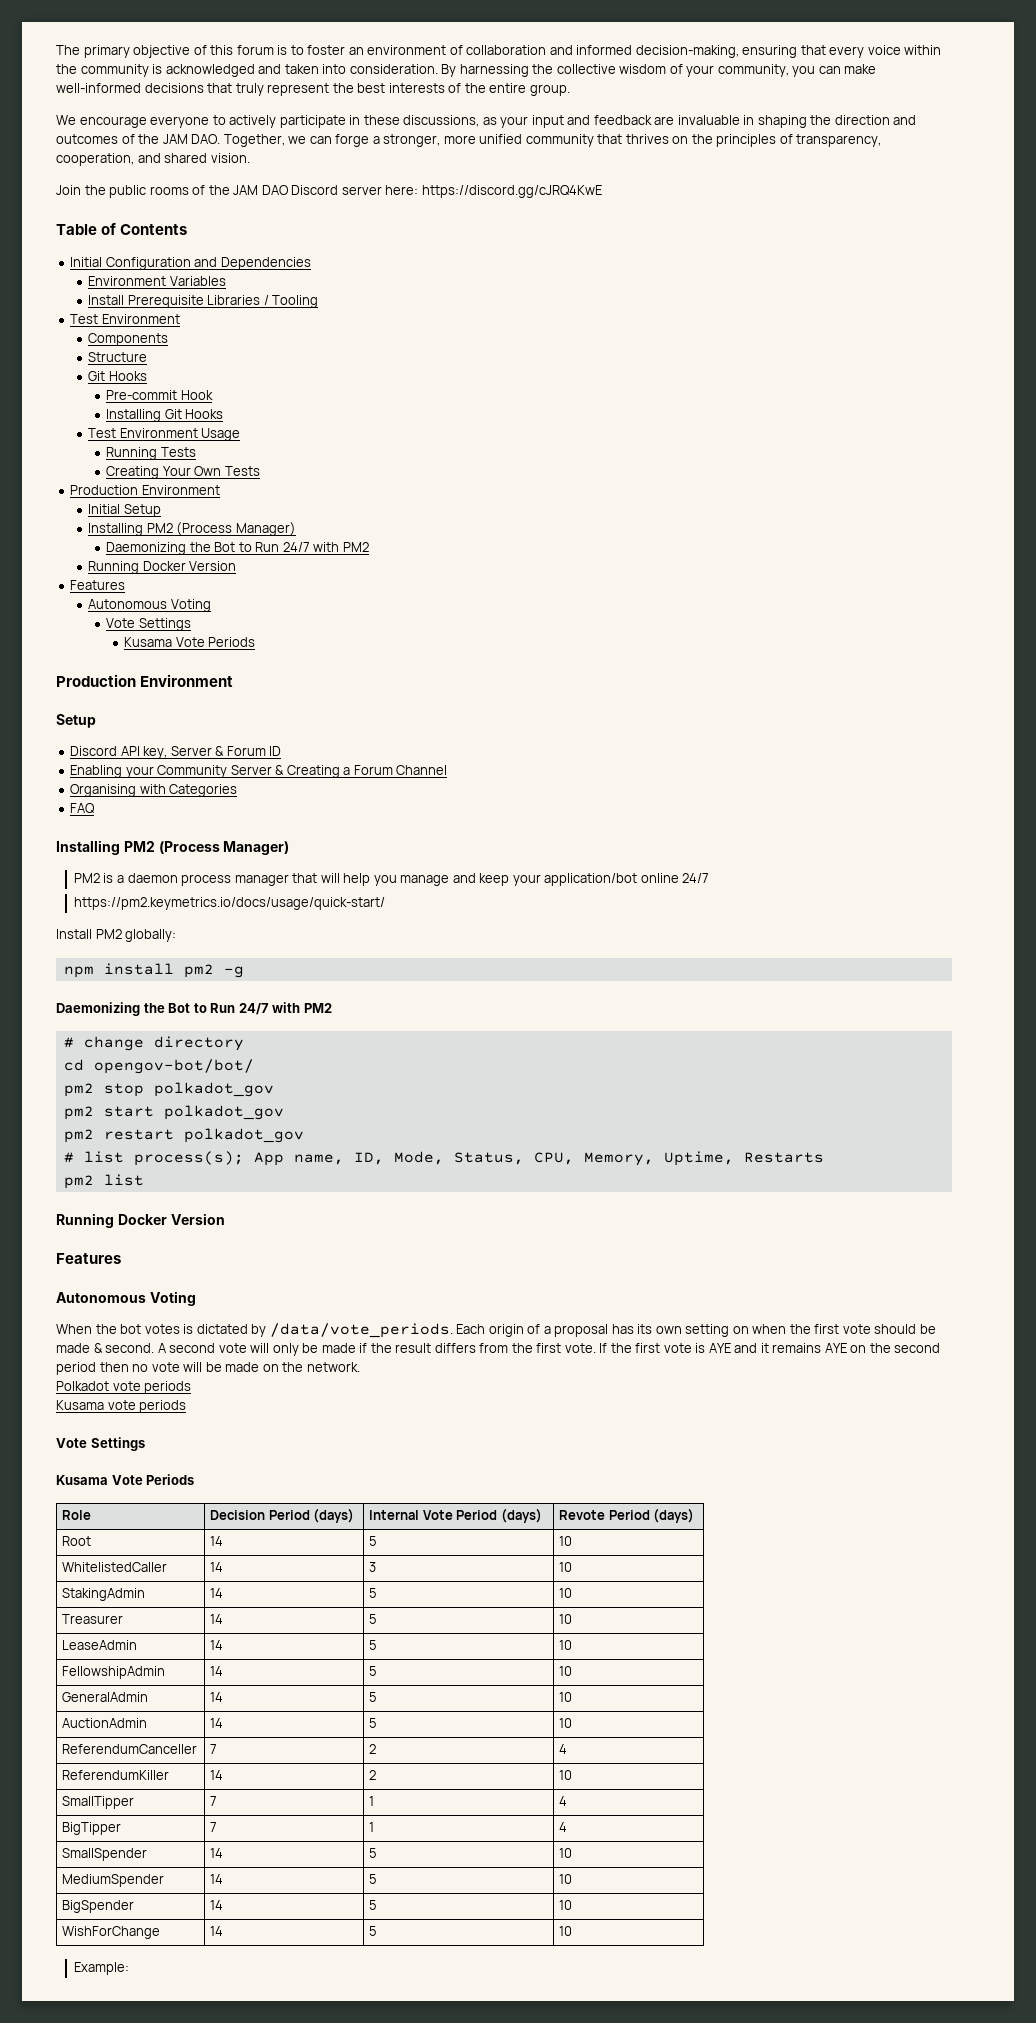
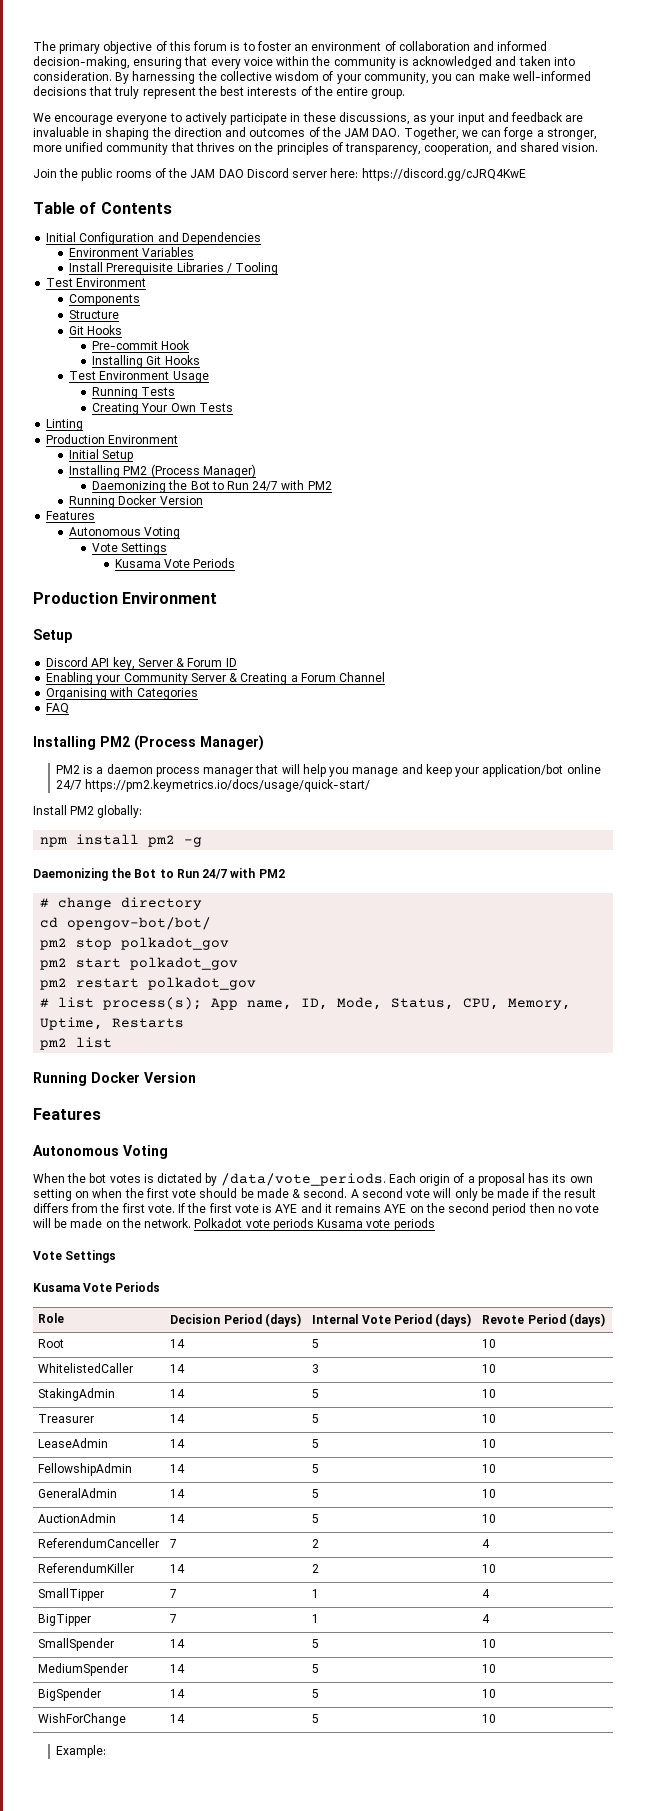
(260, 471) none -> [46,419,84,431] // Linting
(710, 878) // -> (82, 785) none
(360, 1367) // -> (192, 1223) none
(192, 1387) // -> (314, 1224) none

